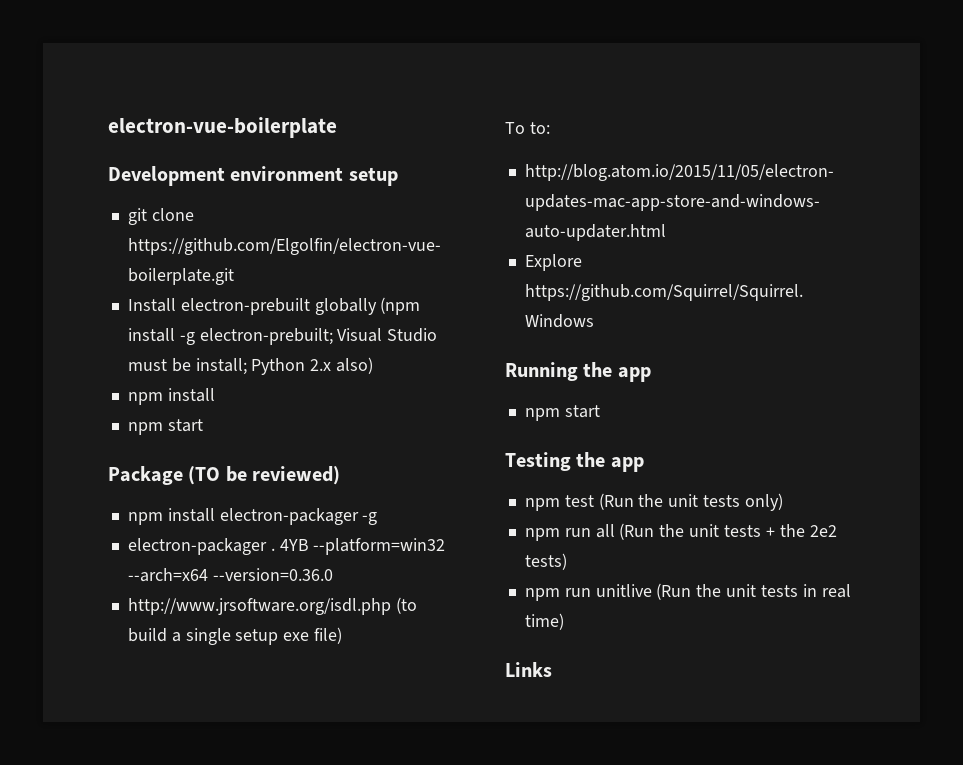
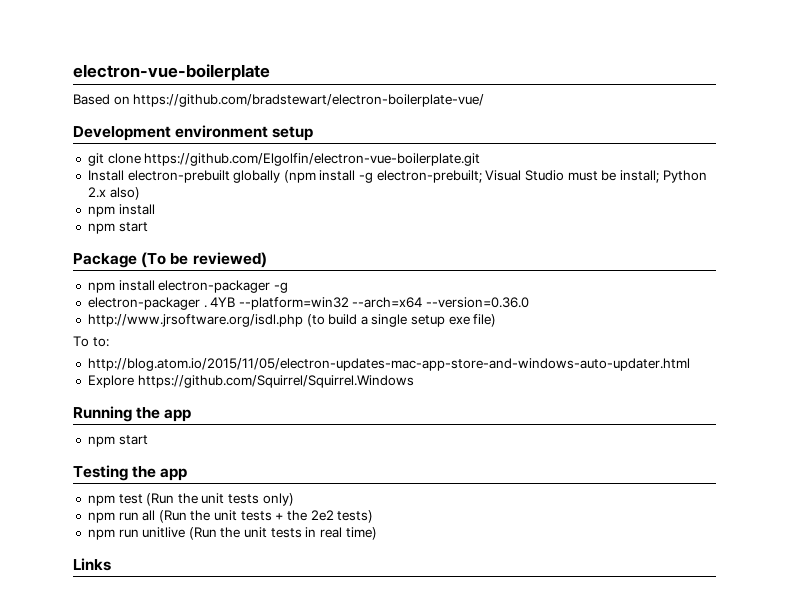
(337, 127) none -> [73,94,485,107] // Based on https://github.com/bradstewart/electron-boilerplate-vue/
[188,466,221,485] (TO -> [141,252,167,268] (To

